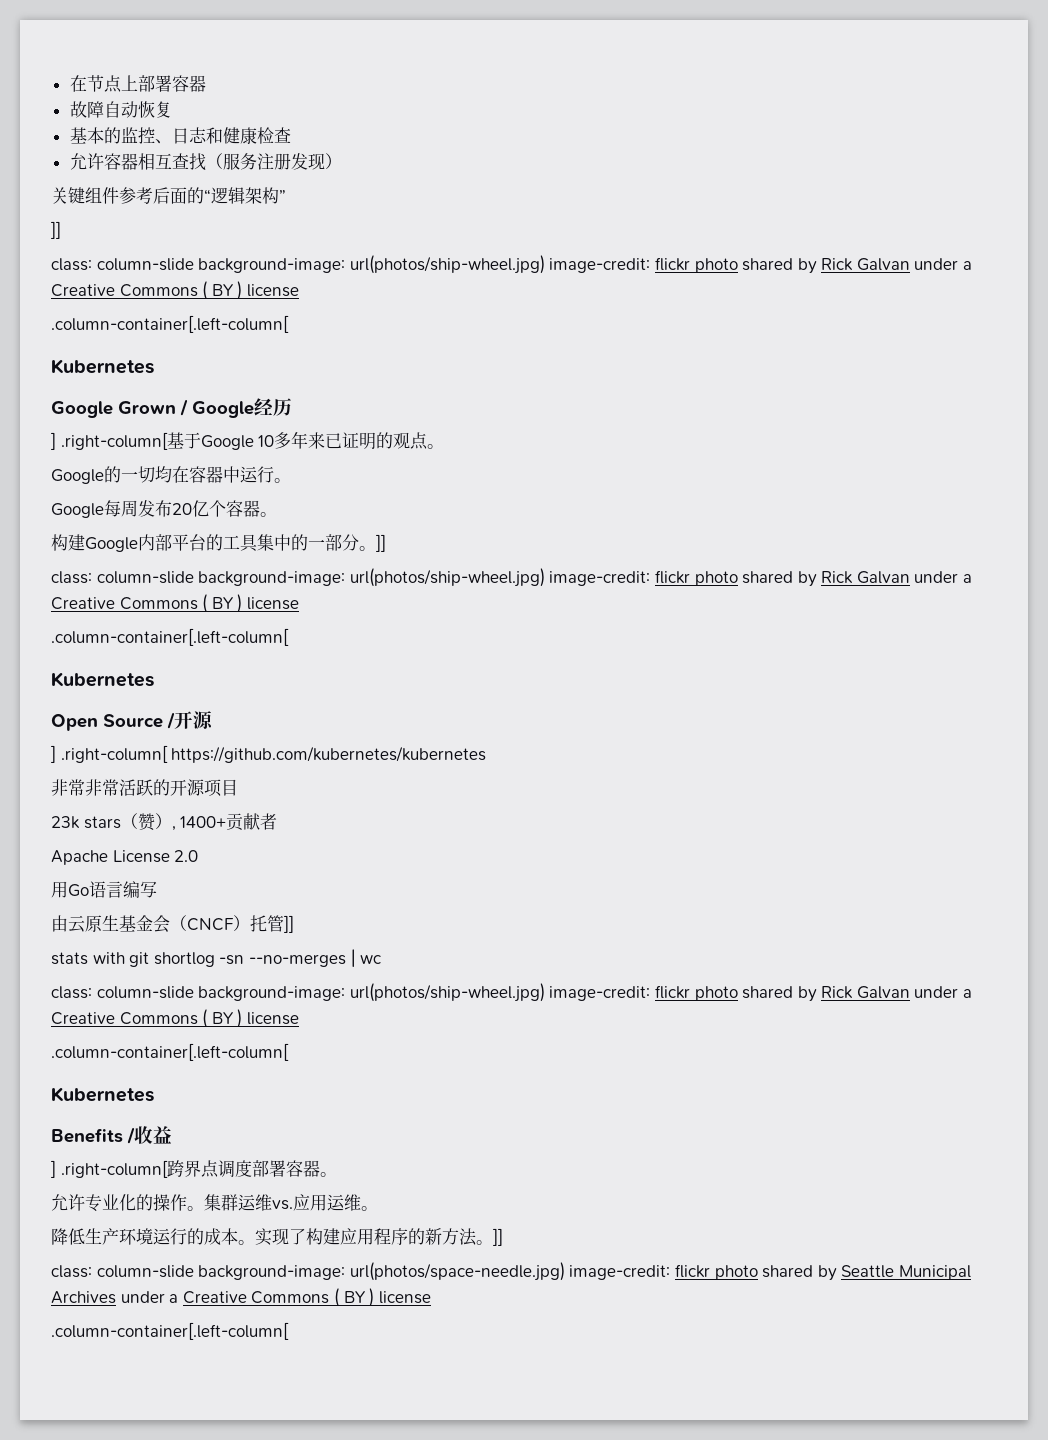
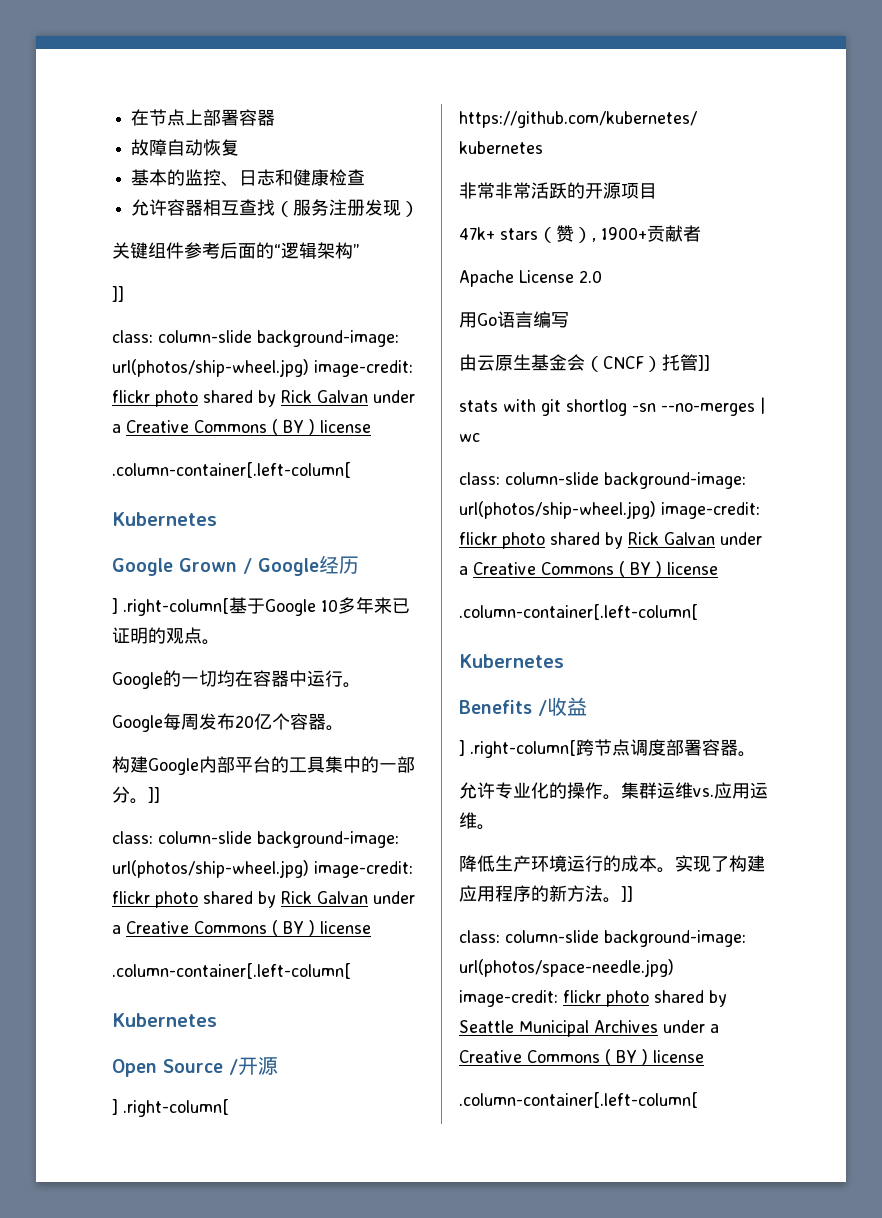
[51,816,80,829] 23k -> [459,227,495,240] 47k+
[180,816,227,828] 1400+ -> [601,227,647,240] 1900+
[183,1160,201,1177] 界 -> [594,739,612,756] 节

